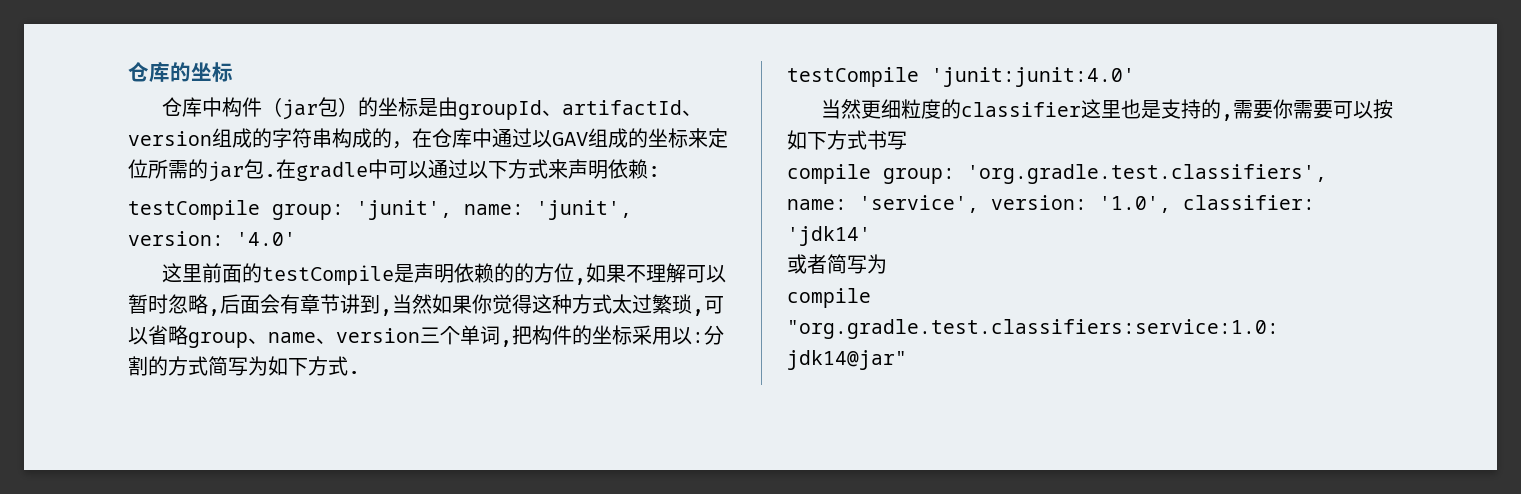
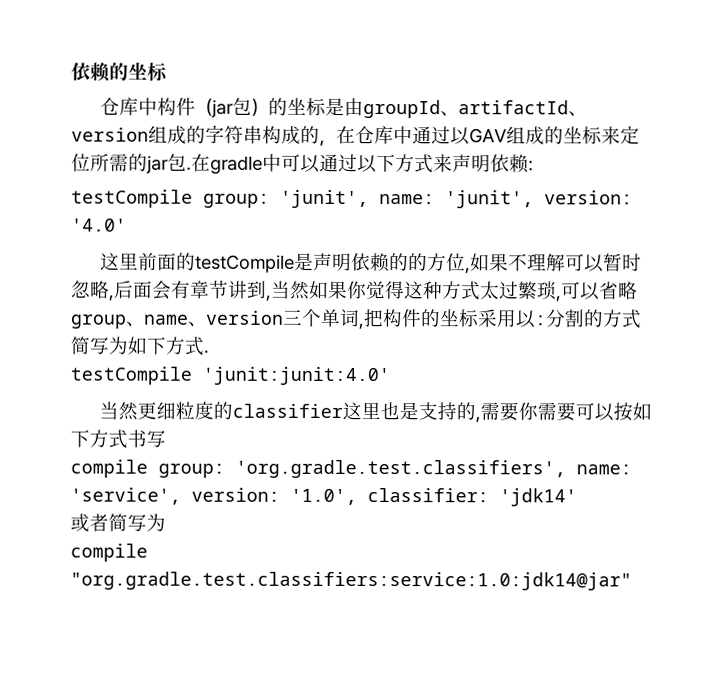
[128,62,170,82] 仓库 -> [71,62,111,82] 依赖

